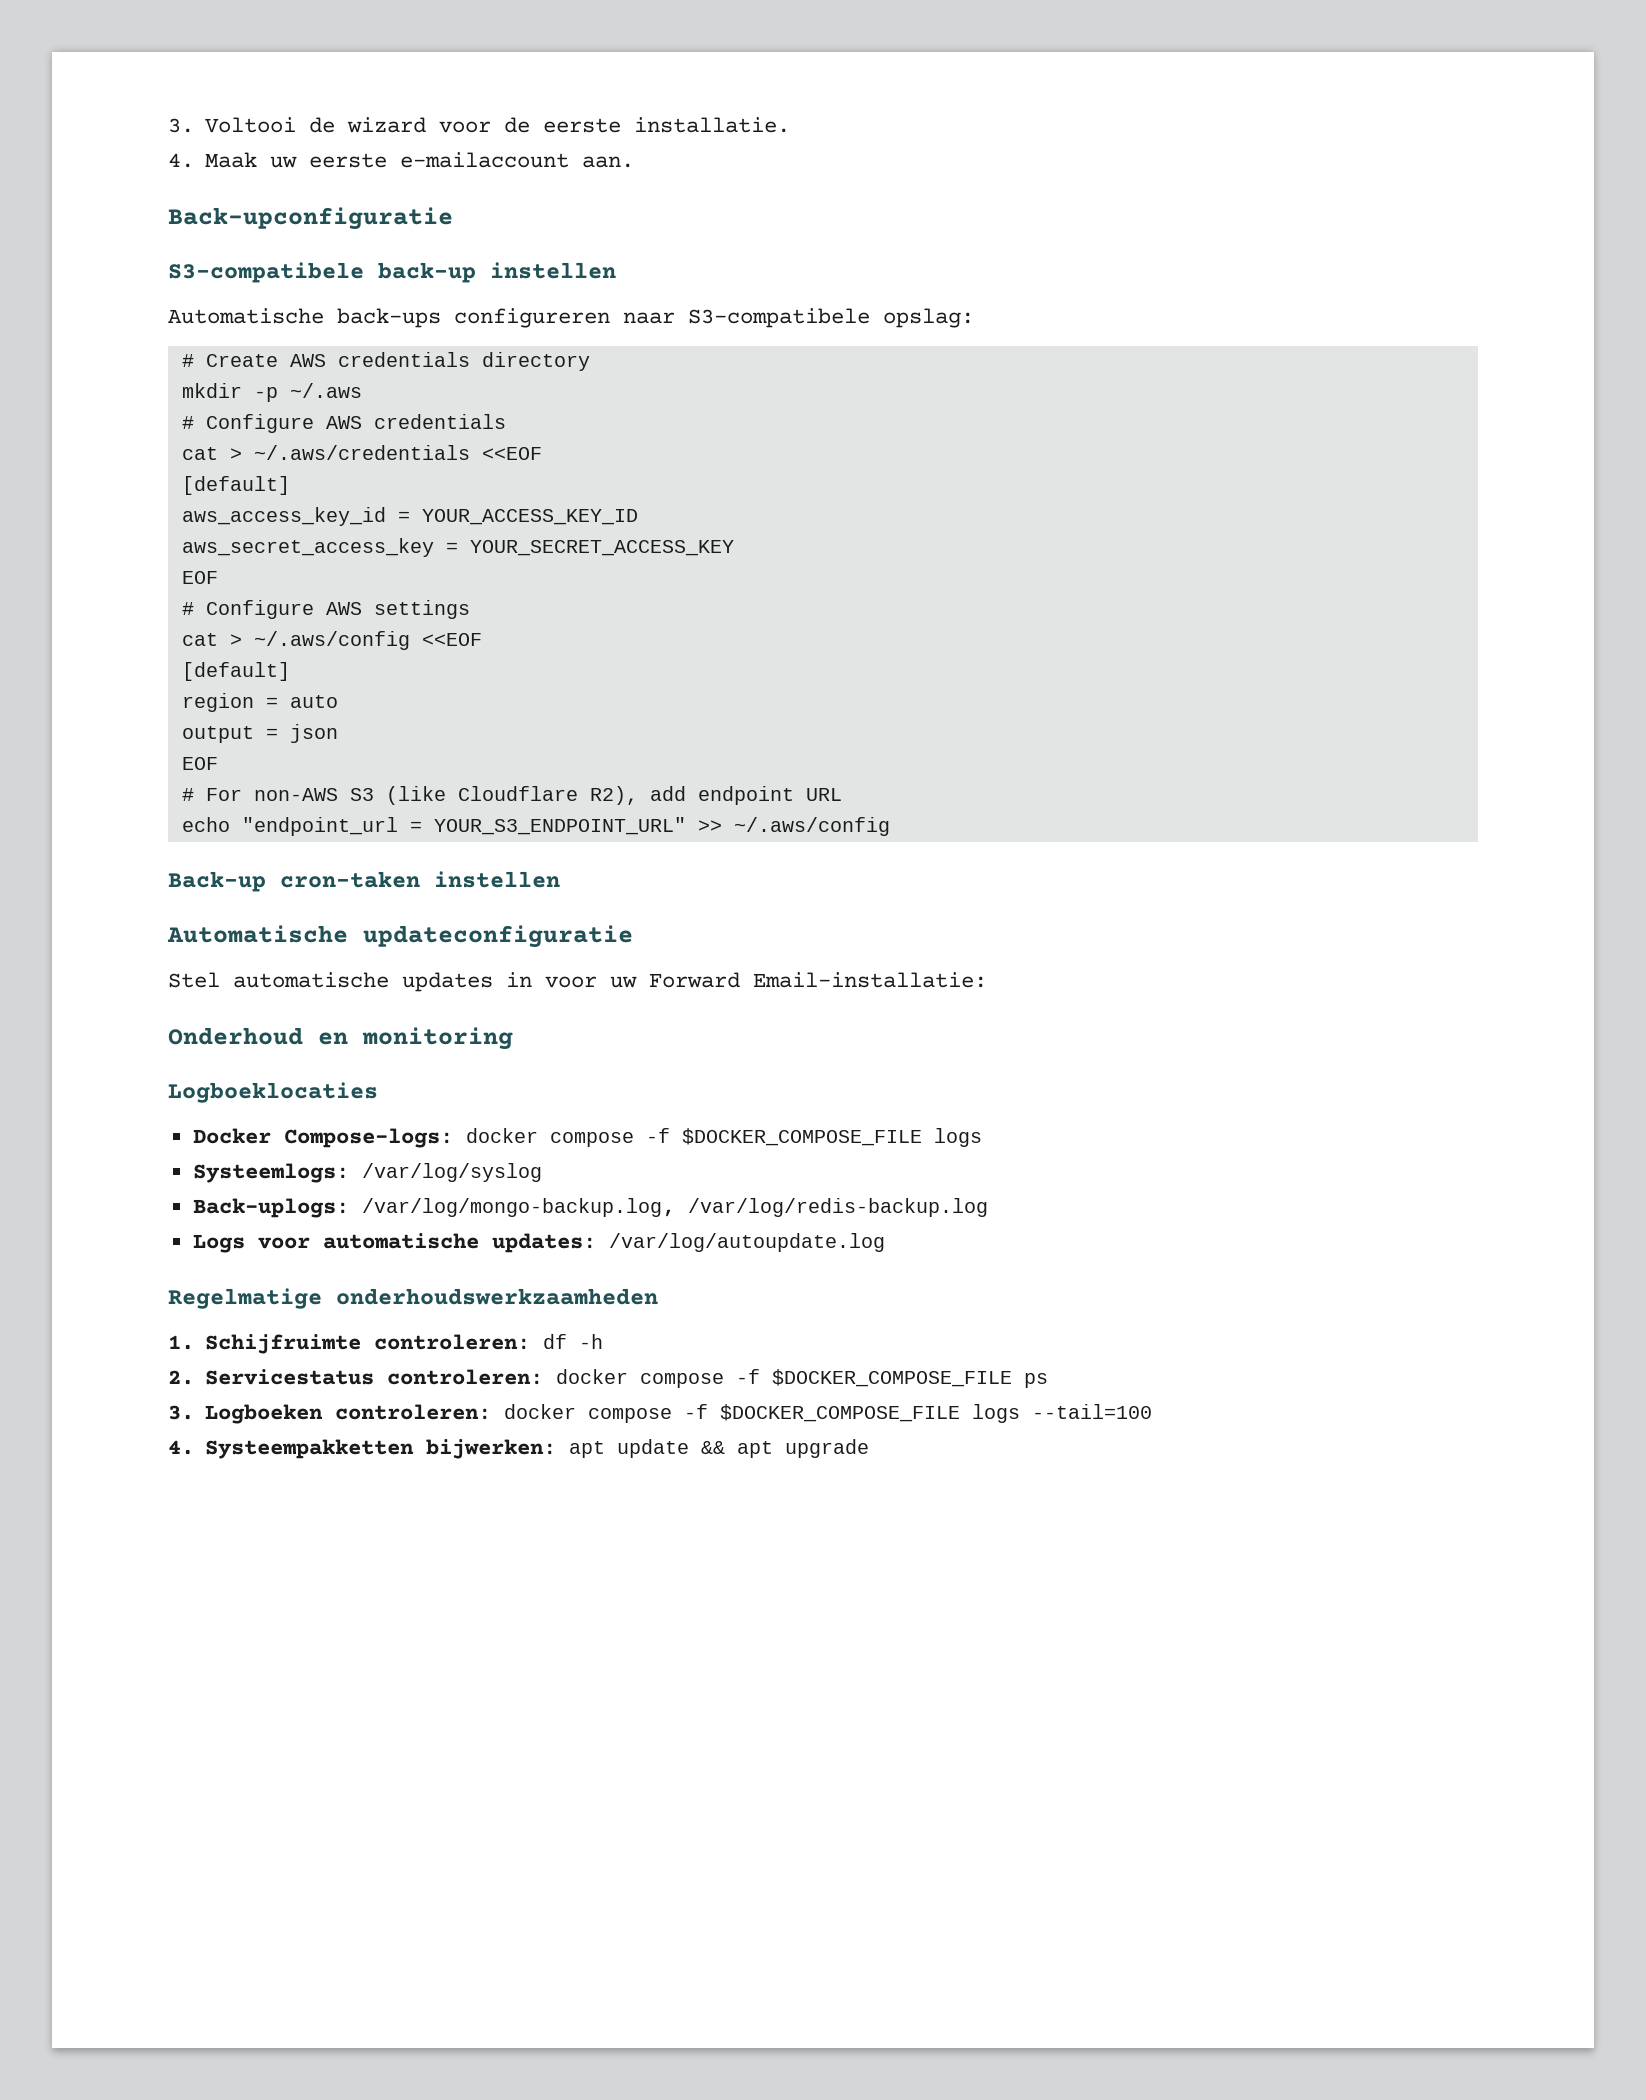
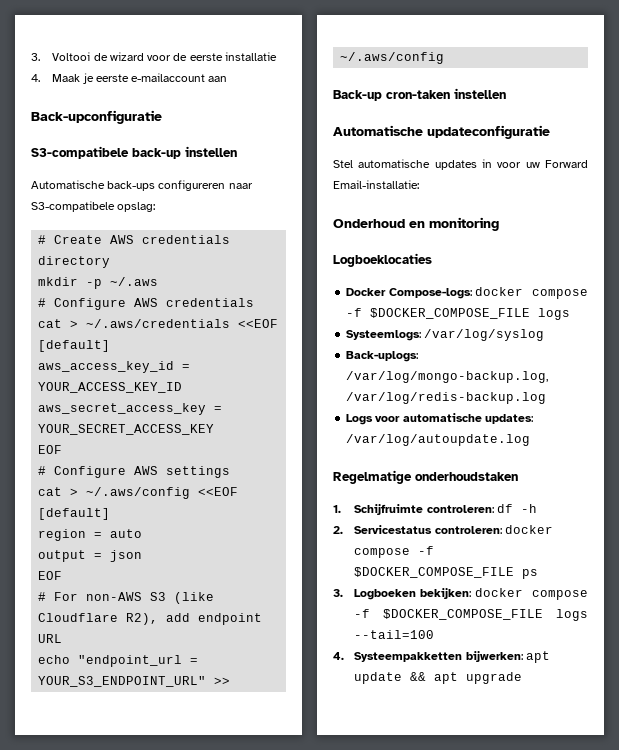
[634,117,791,133] installatie. -> [224,52,277,61] installatie
[270,156,298,168] uw -> [82,73,94,84] je
[582,156,635,168] aan. -> [208,76,228,82] aan
[336,1288,658,1305] onderhoudswerkzaamheden -> [415,472,518,481] onderhoudstaken
[335,1404,492,1420] controleren: -> [420,588,472,599] bekijken:

